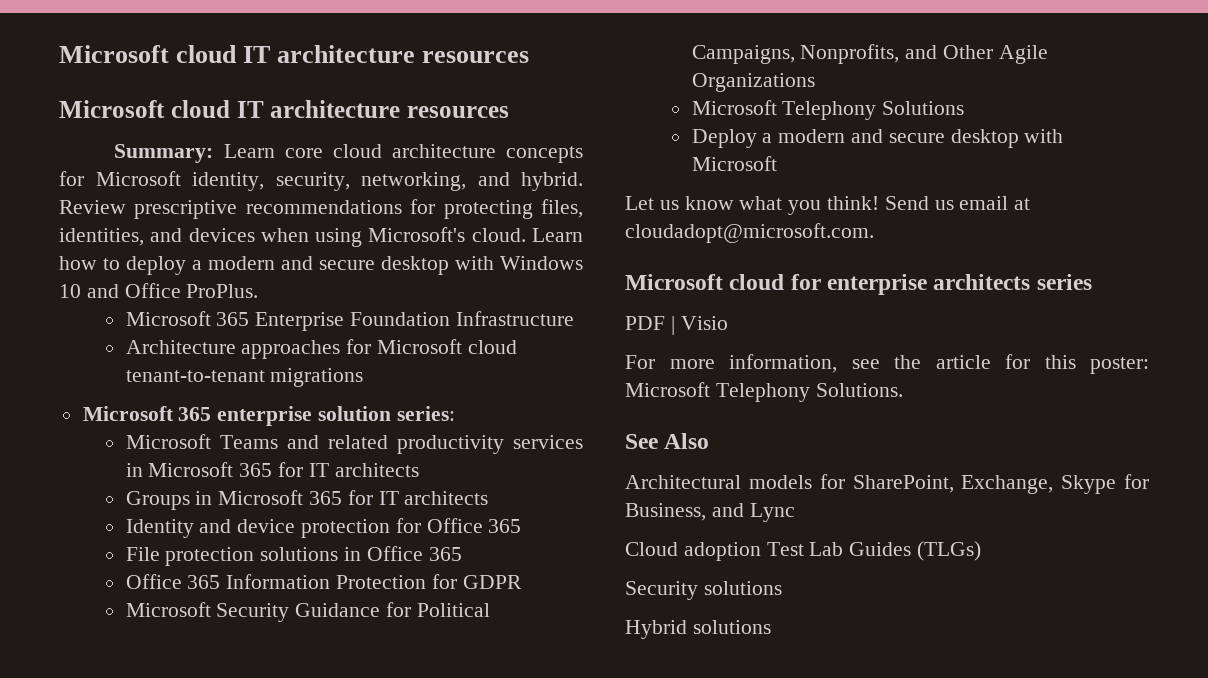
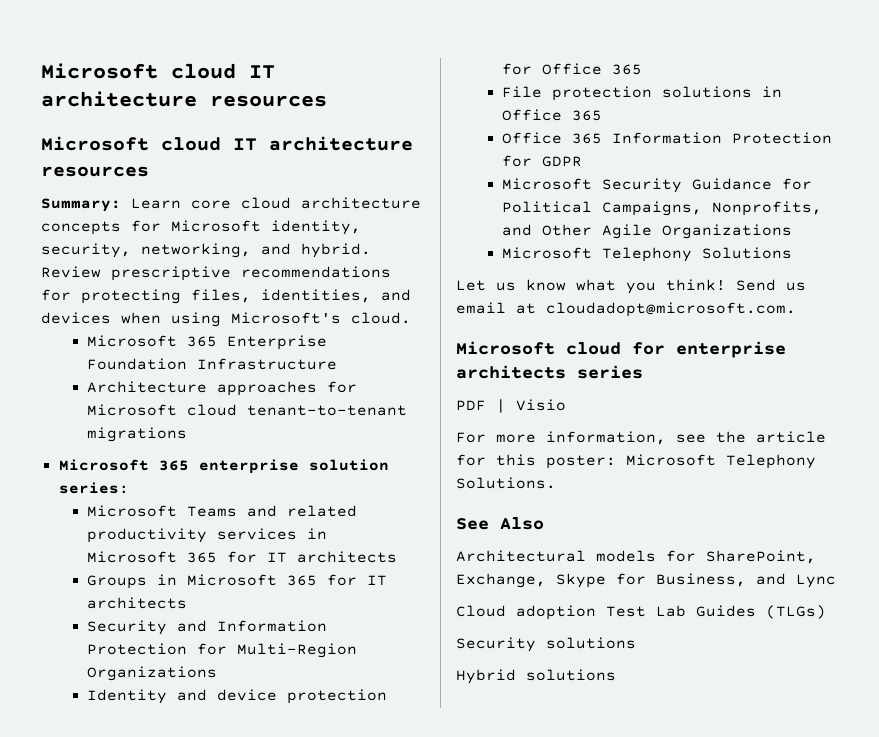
[532,228,583,242] [59,256,583,275] [59,283,259,298] Learn how to deploy a modern and secure desktop with Windows 10 and Office ProPlus. -> (411, 318) none
(489, 498) none -> [87,620,328,635] [87,643,358,658] [87,666,218,681] // Security and Information Protection for Multi-Region Organizations
[691,129,1064,148] [691,156,777,171] // Deploy a modern and secure desktop with Microsoft -> (793, 253) none

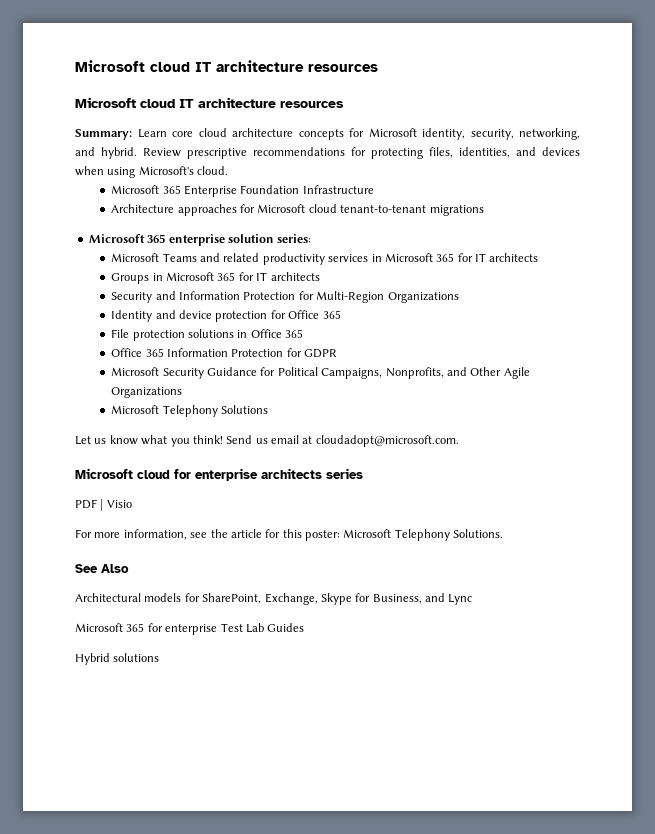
[456,605,596,620] Cloud adoption -> [75,623,218,635] Microsoft 365 for enterprise
[766,605,826,619] [456,637,636,652] (TLGs) // Security solutions -> (305, 627) none

